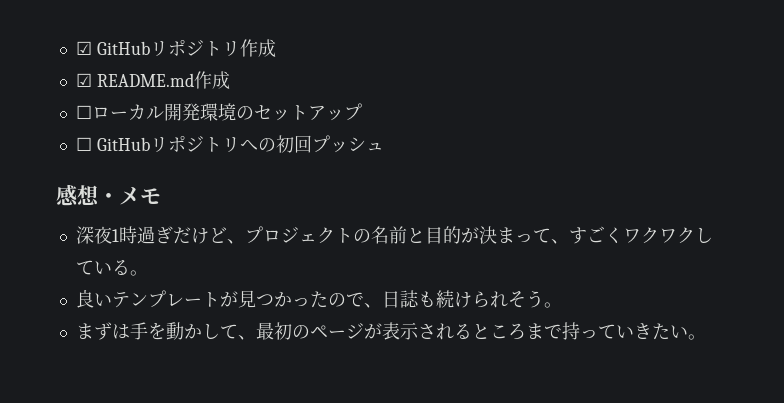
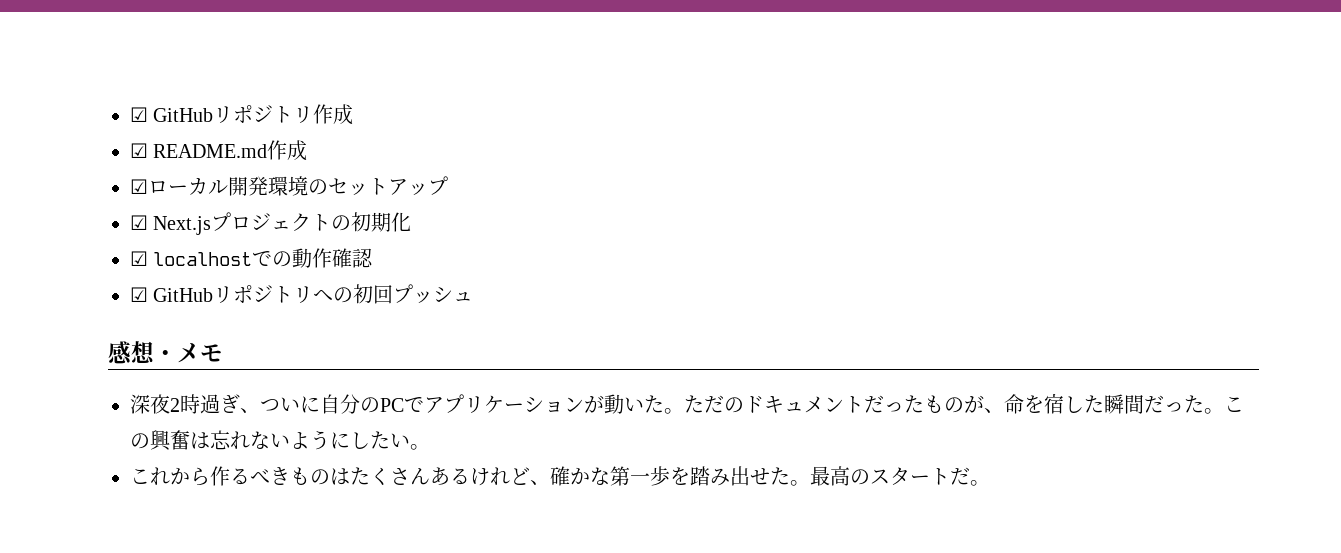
[75,105,92,119] ☐ -> [130,179,148,194] ☑
[75,137,92,151] ☐ -> [130,212,412,235] [130,248,374,268] [130,287,148,302] ☑ Next.jsプロジェクトの初期化 // ☑ localhostでの動作確認 // ☑
[111,226,713,244] [75,260,148,276] [75,290,562,308] [75,322,688,340] 1時過ぎだけど、プロジェクトの名前と目的が決まって、すごくワクワクしている。 // 良いテンプレートが見つかったので、日誌も続けられそう。 // まずは手を動かして、最初のページが表示されるところまで持っていきたい -> [170,393,1244,414] [130,430,430,451] [130,466,970,486] 2時過ぎ、ついに自分のPCでアプリケーションが動いた。ただのドキュメントだったものが、命を宿した瞬間だった。この興奮は忘れないようにしたい。 // これから作るべきものはたくさんあるけれど、確かな第一歩を踏み出せた。最高のスタートだ

